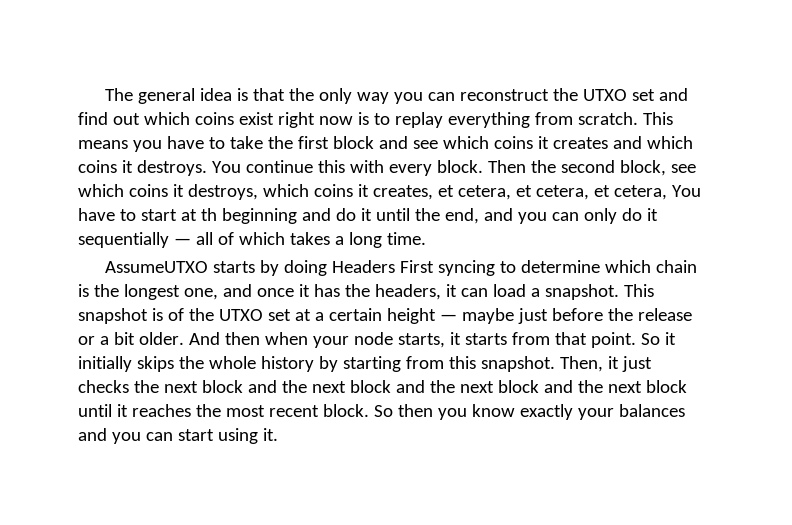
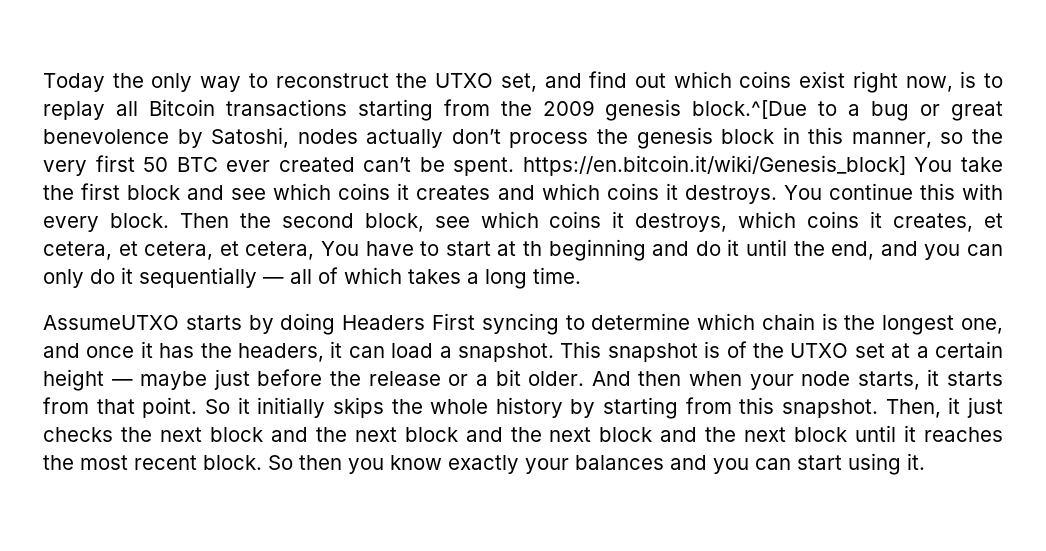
[104,88,285,104] The general idea is that -> [43,73,105,92] Today
[393,92,455,104] you can -> [248,73,268,88] to
[631,89,655,101] set -> [500,73,537,92] set,
[318,116,353,125] now -> [905,76,953,92] now,
[447,112,673,128] [78,136,225,152] everything from scratch. This means you have to -> [115,99,1004,121] [43,127,1003,149] [43,155,953,176] all Bitcoin transactions starting from the 2009 genesis block.^[Due to a bug or great benevolence by Satoshi, nodes actually don’t process the genesis block in this manner, so the very first 50 BTC ever created can’t be spent. https://en.bitcoin.it/wiki/Genesis_block] You

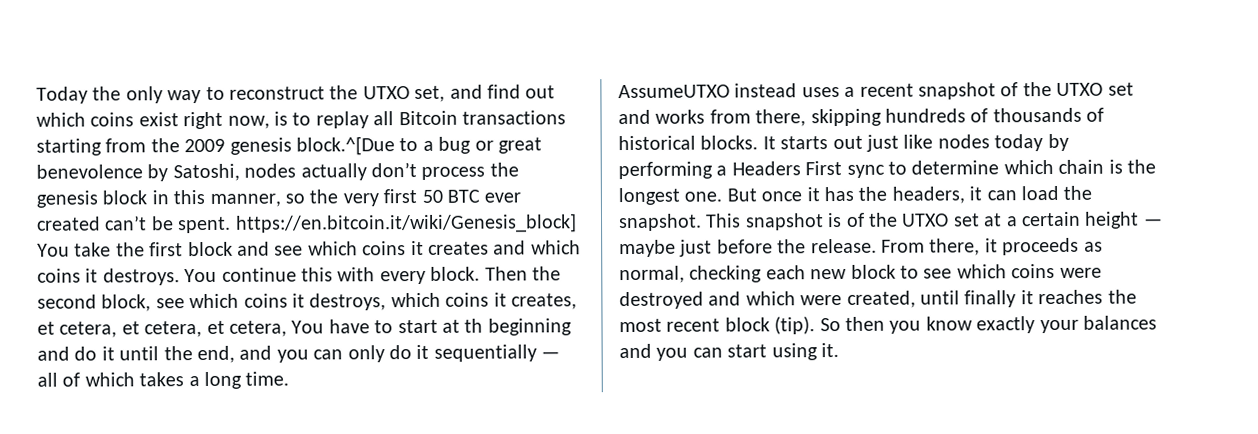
[185,313,336,335] starts by doing -> [734,82,1134,100] [618,107,1105,127] [618,133,1069,152] [618,161,728,180] instead uses a recent snapshot of the UTXO set and works from there, skipping hundreds of thousands of historical blocks. It starts out just like nodes today by performing a
[481,313,559,335] syncing -> [846,164,885,178] sync
[961,318,1004,334] [43,343,80,358] one, and -> [684,188,757,202] one. But
[439,346,452,358] a -> [1063,185,1093,200] the
[368,369,1003,390] [43,397,1003,419] [43,425,897,442] release or a bit older. And then when your node starts, it starts from that point. So it initially skips the whole history by starting from this snapshot. Then, it just checks the next block and the next block and the next block and the next block until -> [810,237,1103,256] [619,263,1102,284] [619,290,1017,310] release. From there, it proceeds as normal, checking each new block to see which coins were destroyed and which were created, until finally
[203,455,262,470] block. -> [724,316,816,335] block (tip).

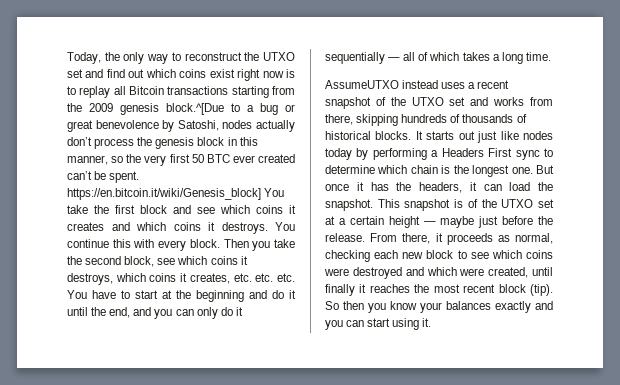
[36,86,88,104] Today -> [67,52,101,64] Today,
[414,85,446,103] set, -> [67,69,83,78] set
[227,115,270,129] now, -> [262,71,284,78] now
(528, 273) none -> [252,239,295,251] you take
[37,320,287,338] et cetera, et cetera, et cetera, -> [233,273,295,282] etc. etc. etc.
[464,318,484,333] th -> [176,290,191,299] the
[976,316,1036,334] exactly -> (417, 305) none
(1157, 322) none -> [495,301,531,313] exactly

